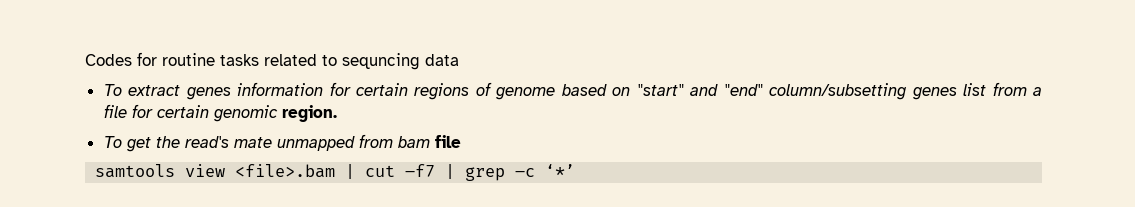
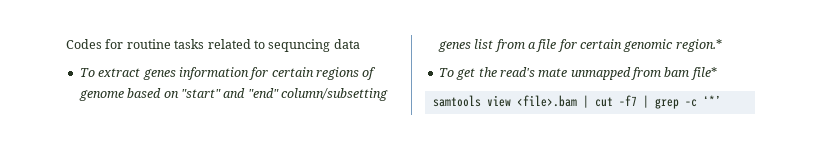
[281,105,337,122] region. -> [675,39,722,52] region.*
[434,135,461,148] file -> [690,67,717,80] file*

